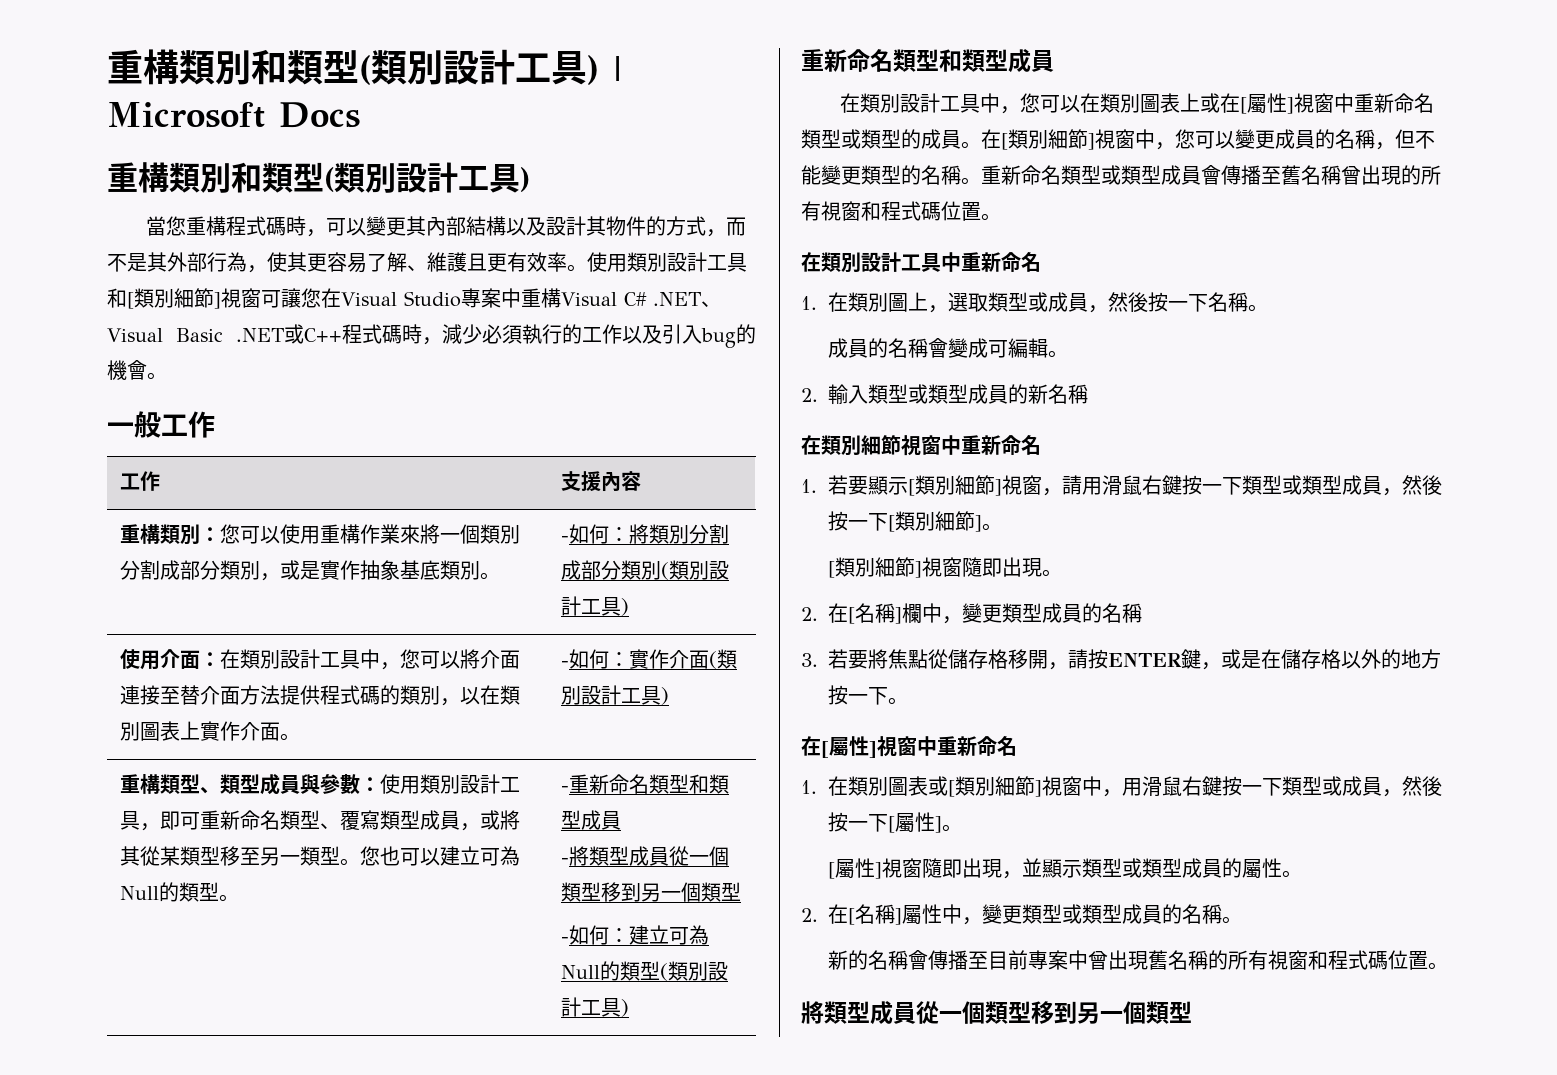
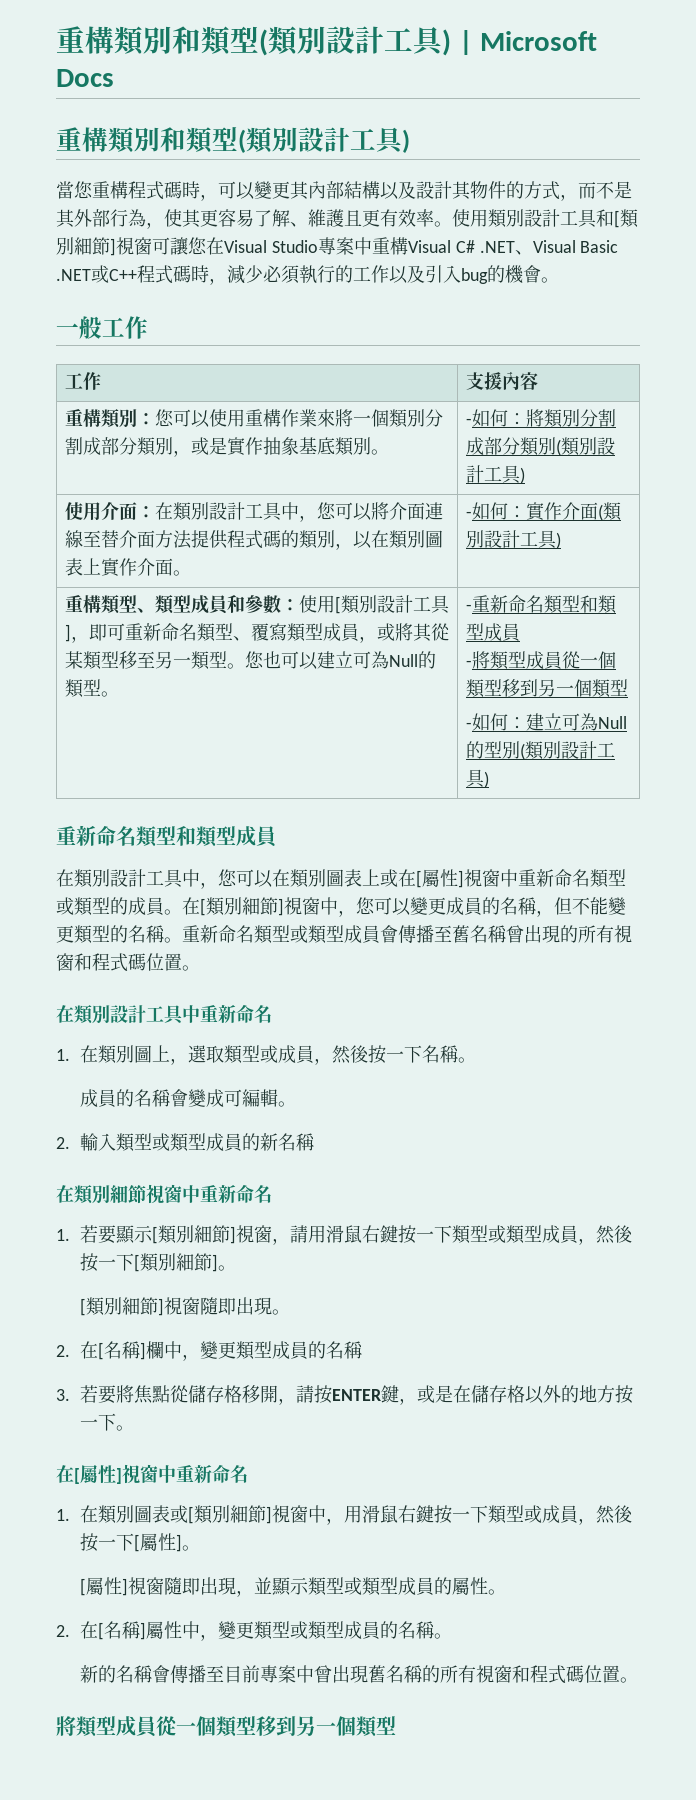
[139,685,160,705] 接 -> [64,530,83,548] 線
[299,774,320,794] 與 -> [226,595,245,613] 和
[419,774,520,794] [119,811,140,830] 類別設計工具 -> [334,595,450,614] [64,624,71,642] [類別設計工具]
[619,961,660,981] 類型 -> [483,741,520,759] 型別

